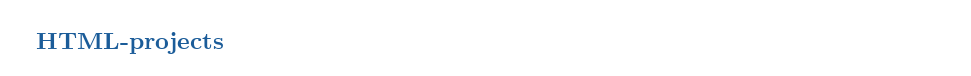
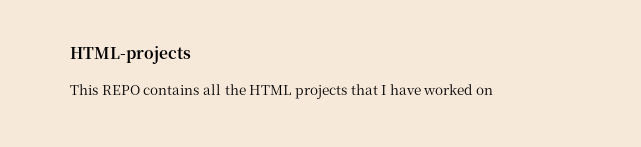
(224, 43) none -> [70,84,494,99] // This REPO contains all the HTML projects that I have worked on

